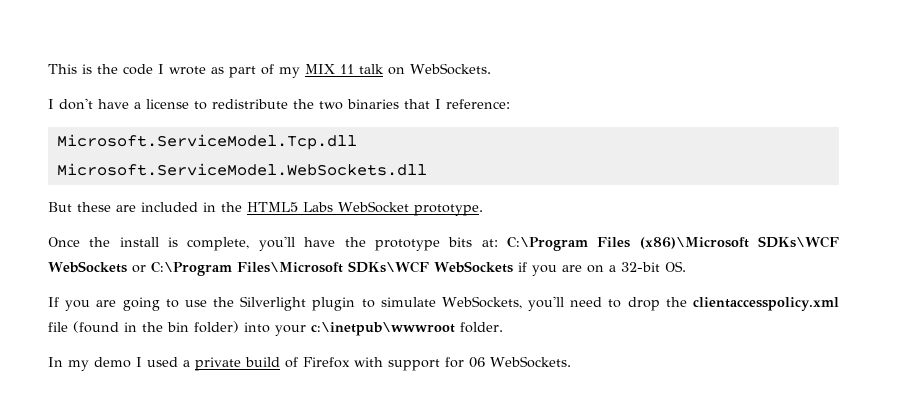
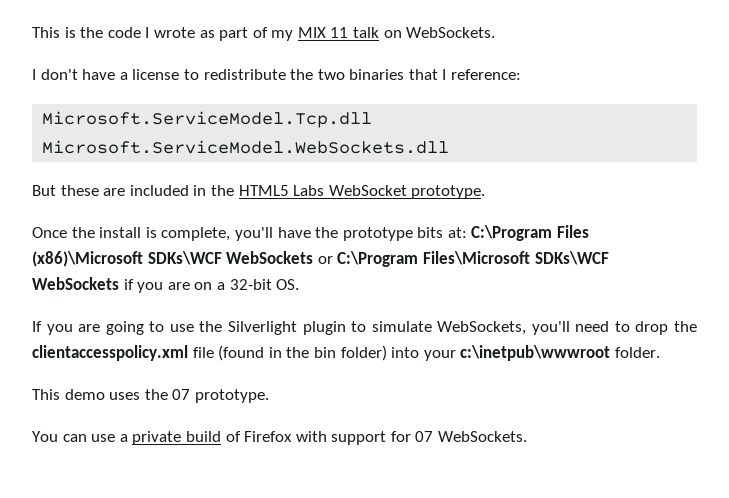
[48,357,178,371] In my demo I used -> [32,389,269,403] [32,431,116,442] This demo uses the 07 prototype. // You can use
[469,357,485,368] 06 -> [415,431,434,442] 07

